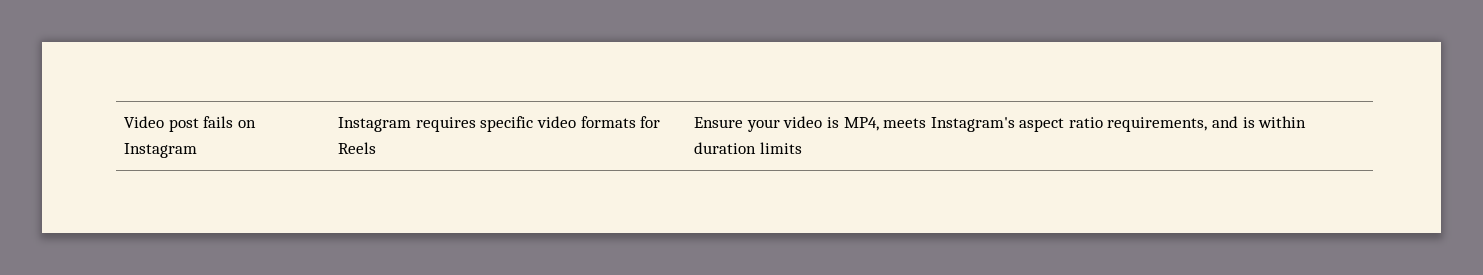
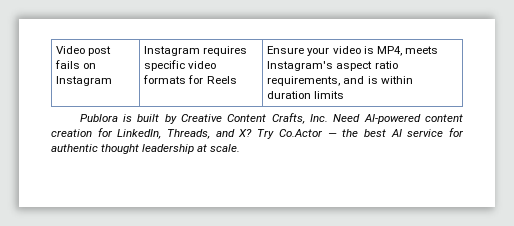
(802, 148) none -> [79,113,463,124] [51,128,464,139] [51,144,241,154] // Publora is built by Creative Content Crafts, Inc. Need AI-powered content creation for LinkedIn, Threads, and X? Try Co.Actor — the best AI service for authentic thought leadership at scale.

